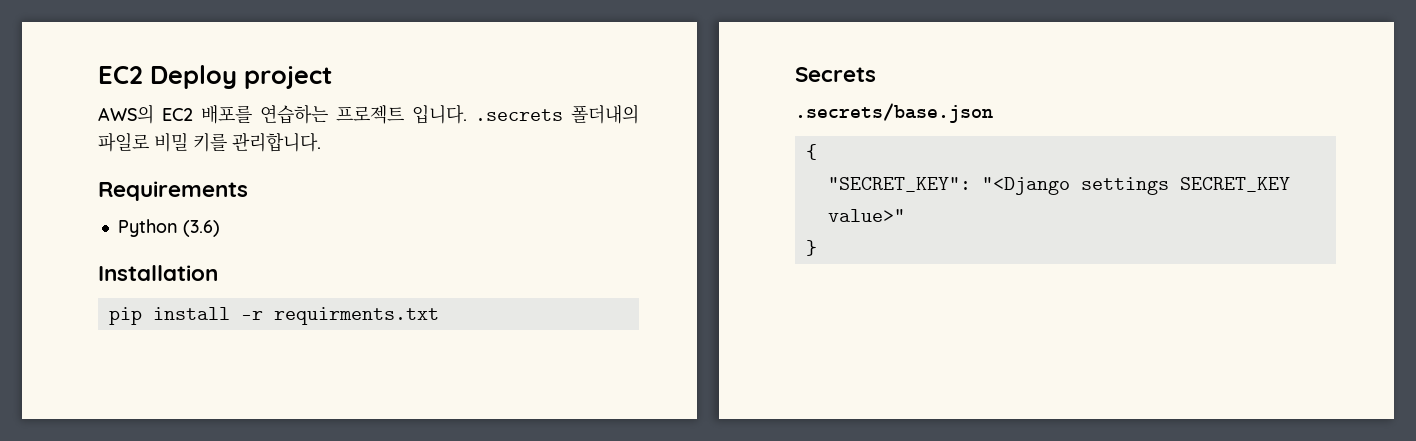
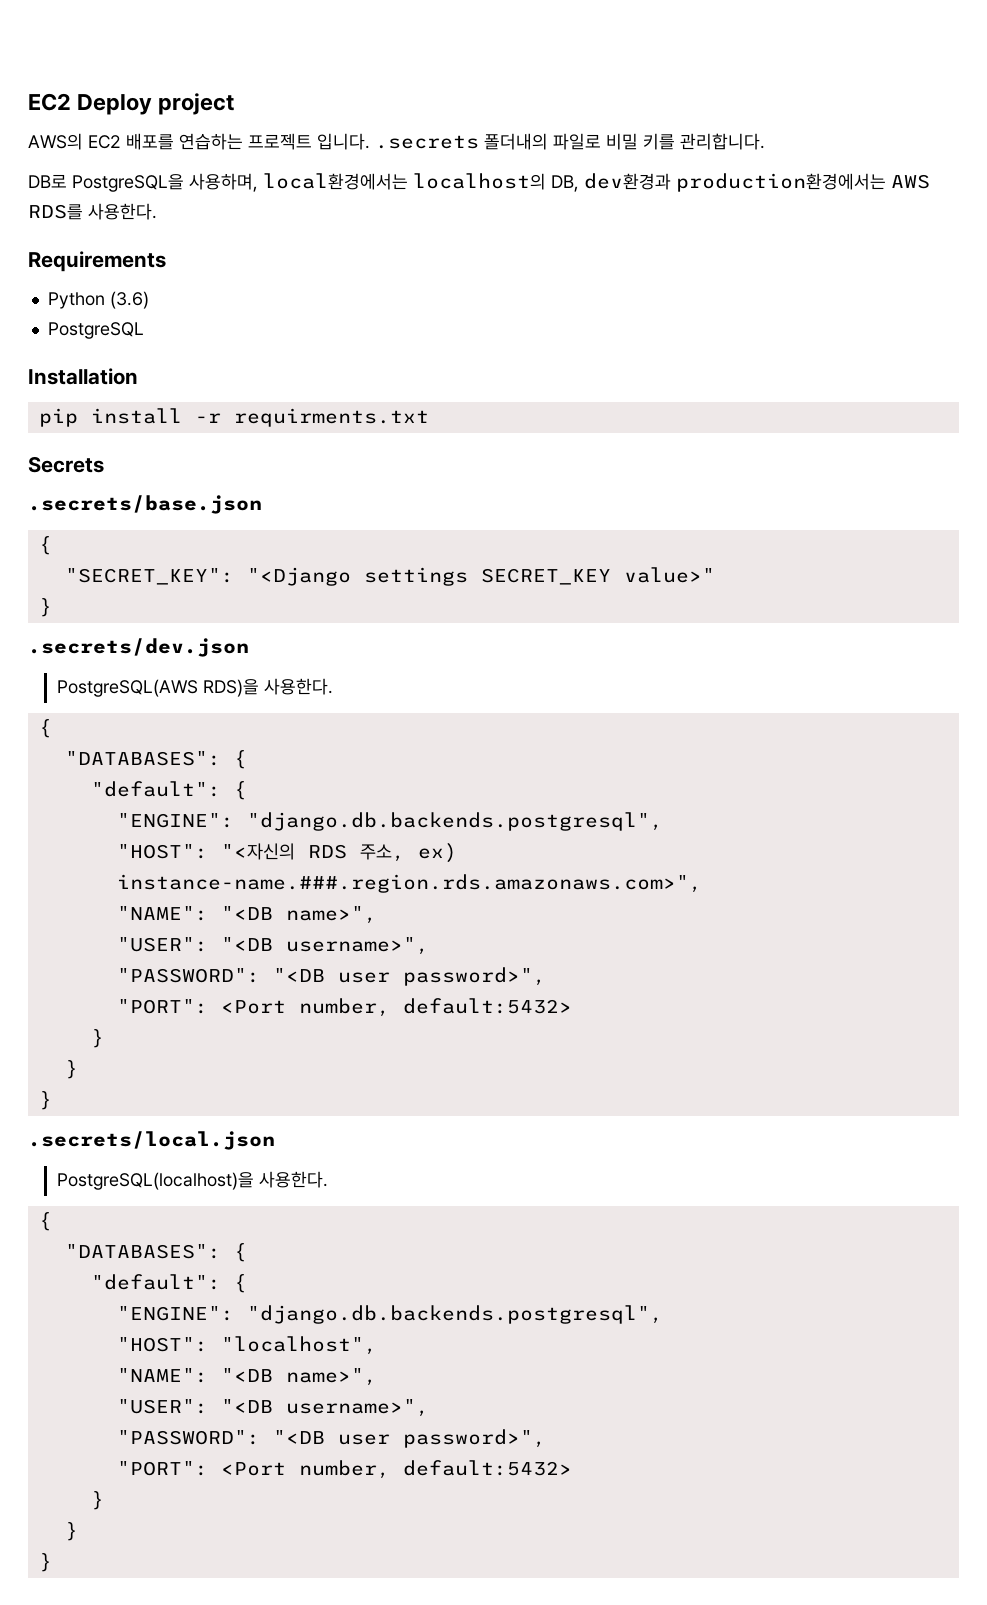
(321, 142) none -> [28,173,930,192] [28,203,157,220] // DB로 PostgreSQL을 사용하며, local환경에서는 localhost의 DB, dev환경과 production환경에서는 AWS RDS를 사용한다.
(220, 228) none -> [47,322,144,339] // PostgreSQL
(817, 248) none -> [28,638,249,657] [56,678,333,697] [38,719,52,738] [64,750,247,769] [90,781,247,800] [116,812,663,831] [116,843,457,863] [116,874,702,893] [116,906,377,924] [116,937,429,955] [116,967,546,986] [116,998,572,1017] [90,1029,104,1048] [64,1060,78,1079] [38,1091,52,1110] [28,1131,275,1150] [56,1171,328,1190] [38,1212,52,1231] [64,1243,247,1262] [90,1274,247,1293] [116,1305,663,1324] [116,1336,377,1355] [116,1368,377,1386] [116,1399,429,1417] [116,1429,546,1448] [116,1460,572,1479] [90,1491,104,1510] [64,1522,78,1541] [38,1553,52,1572] // .secrets/dev.json // PostgreSQL(AWS RDS)을 사용한다. // { // "DATABASES": { // "default": { // "ENGINE": "django.db.backends.postgresql", // "HOST": "<자신의 RDS 주소, ex) instance-name.###.region.rds.amazonaws.com>", // "NAME": "<DB name>", // "USER": "<DB username>", // "PASSWORD": "<DB user password>", // "PORT": <Port number, default:5432> // } // } // } // .secrets/local.json // PostgreSQL(localhost)을 사용한다. // { // "DATABASES": { // "default": { // "ENGINE": "django.db.backends.postgresql", // "HOST": "localhost", // "NAME": "<DB name>", // "USER": "<DB username>", // "PASSWORD": "<DB user password>", // "PORT": <Port number, default:5432> // } // } // }

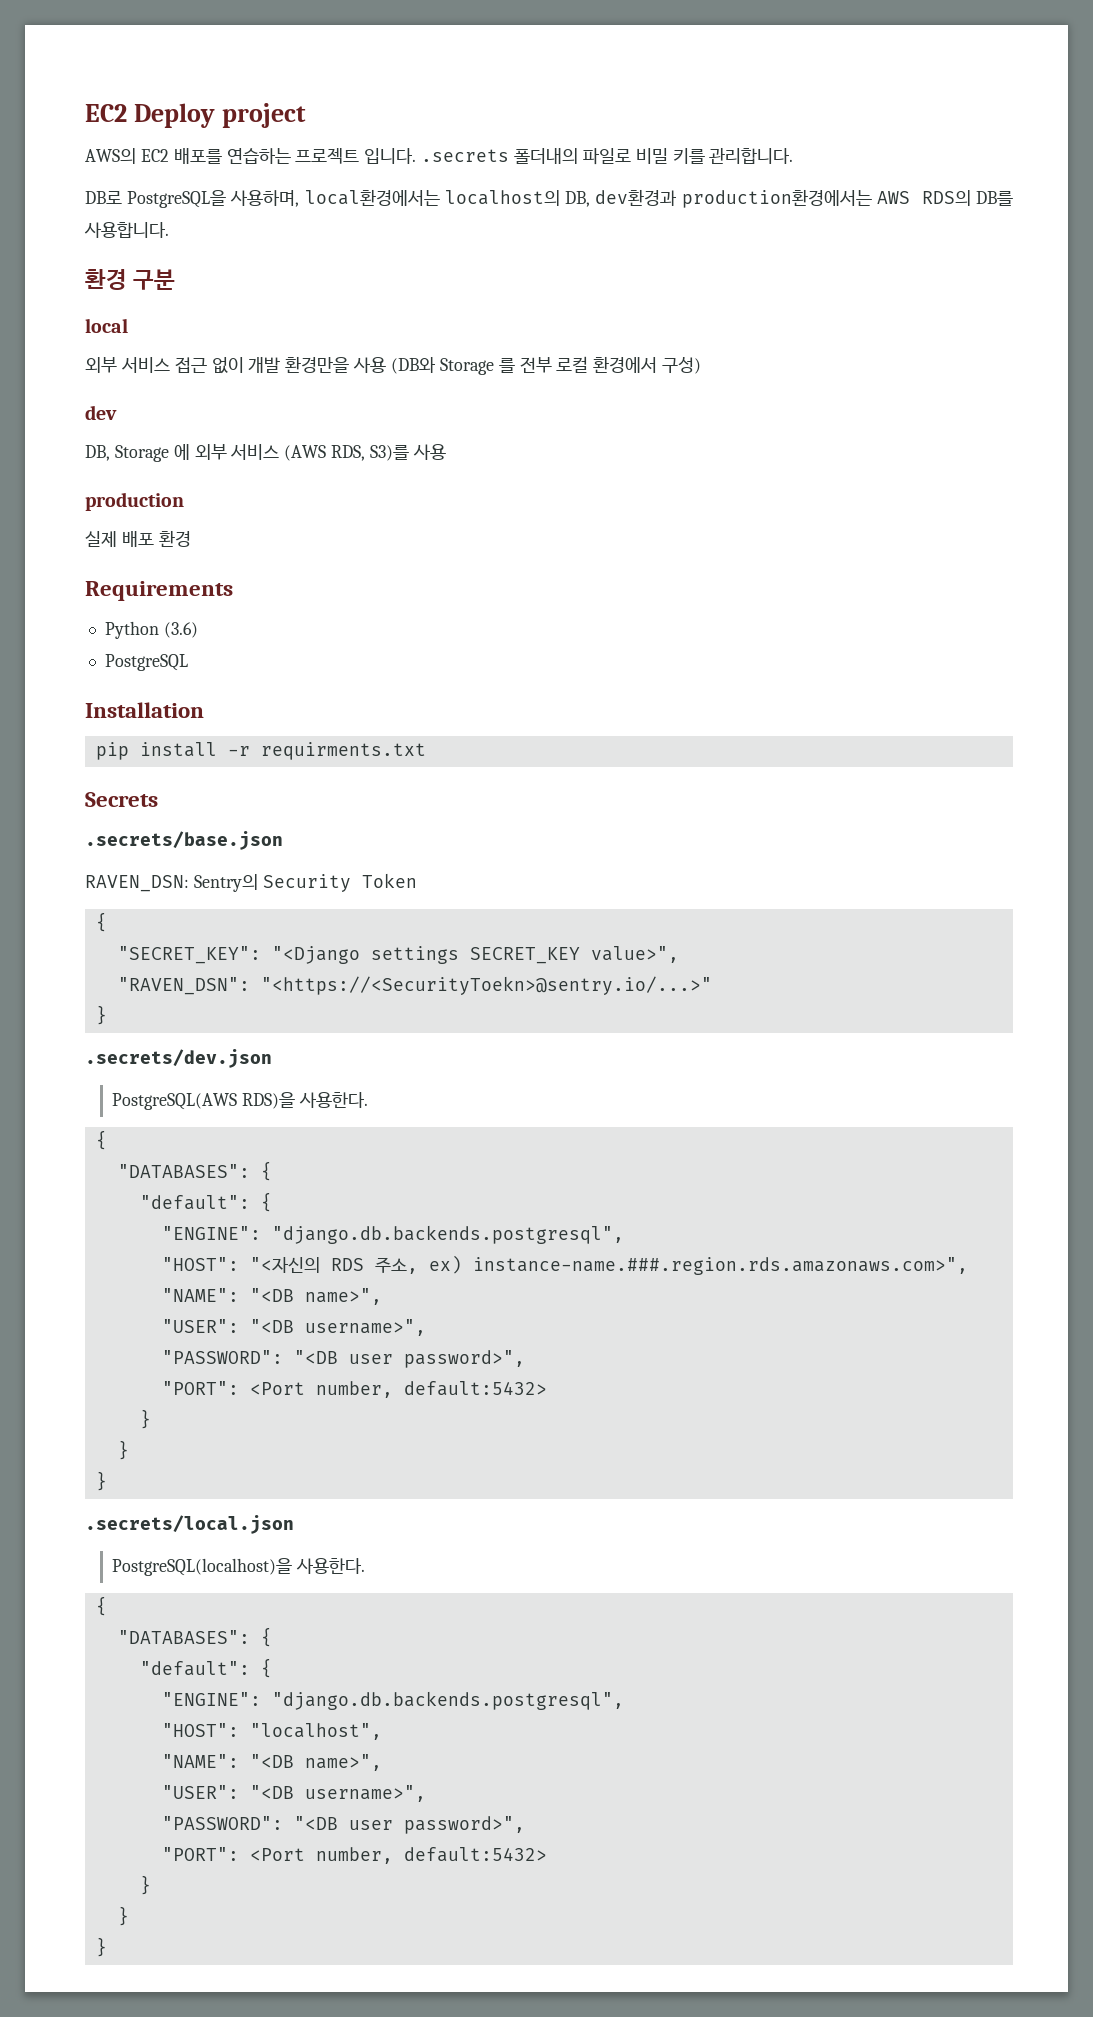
[28,203,157,220] RDS를 사용한다. -> [921,190,1013,206] [84,222,169,238] [85,269,176,290] [85,318,128,333] [85,356,702,375] [85,405,117,420] [85,444,446,462] [85,492,184,511] [85,530,191,547] RDS의 DB를 사용합니다. // 환경 구분 // local // 외부 서비스 접근 없이 개발 환경만을 사용 (DB와 Storage 를 전부 로컬 환경에서 구성) // dev // DB, Storage 에 외부 서비스 (AWS RDS, S3)를 사용 // production // 실제 배포 환경
(262, 504) none -> [85,873,417,892] // RAVEN_DSN: Sentry의 Security Token
[623,567,715,583] value>" -> [590,946,679,963] [117,976,712,995] value>", // "RAVEN_DSN": "<https://<SecurityToekn>@sentry.io/...>"

